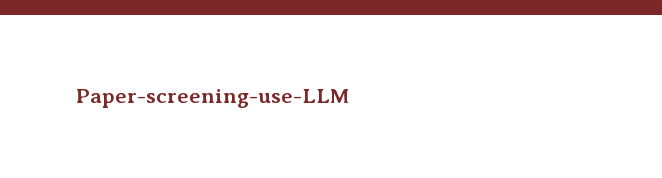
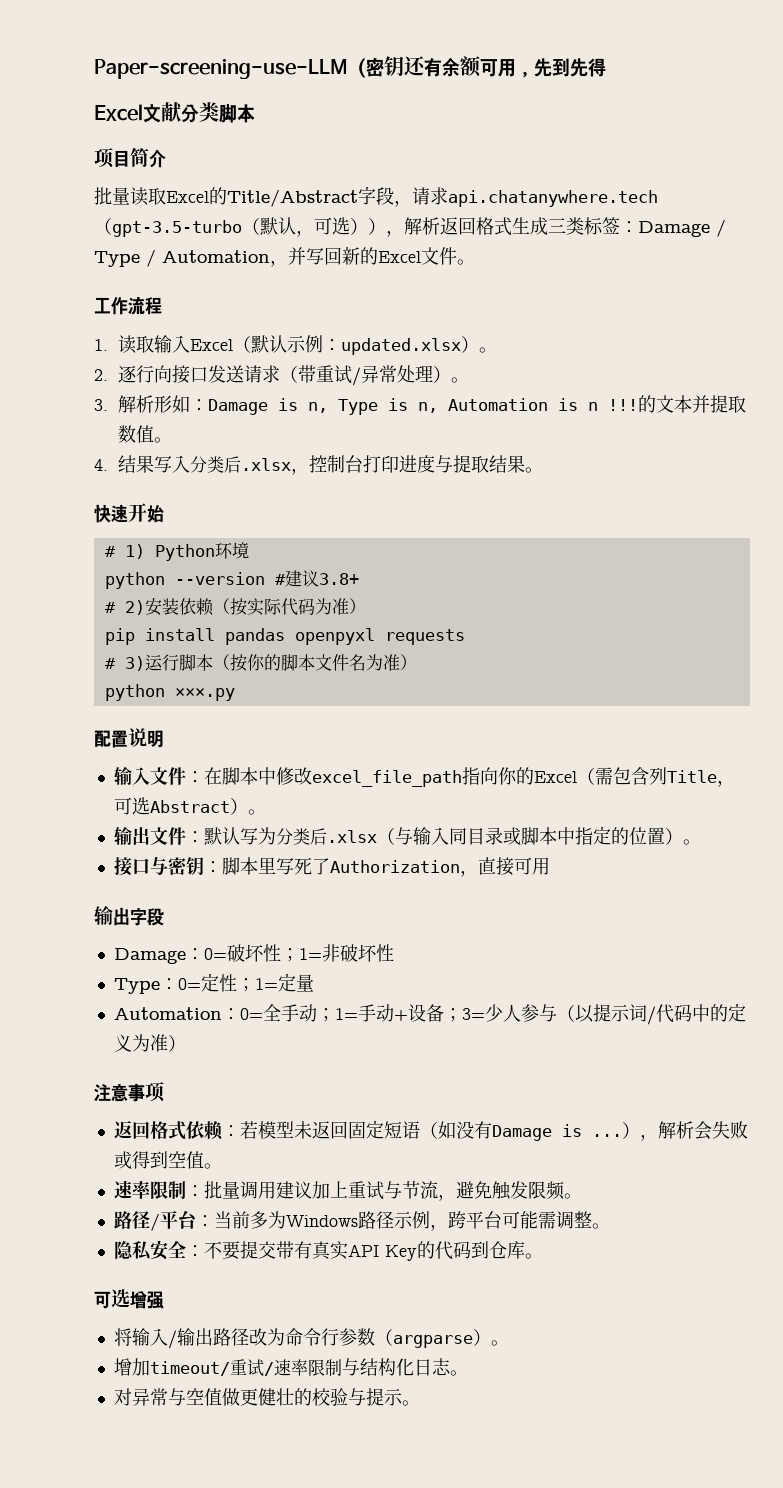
(349, 98) none -> [347,56,606,78] [94,102,255,123] [94,148,166,168] [94,186,658,207] [94,217,726,237] [94,247,475,267] [94,296,162,315] [94,335,497,355] [94,365,469,386] [94,395,746,415] [117,425,172,443] [94,455,543,475] [94,503,164,523] [104,542,249,561] [104,570,359,589] [104,598,366,616] [104,628,465,645] [104,654,417,672] [104,684,235,701] [94,728,164,748] [113,766,735,787] [113,797,266,815] [113,826,701,845] [113,857,550,877] [94,905,164,926] [113,944,394,964] [113,973,314,994] [113,1003,746,1025] [113,1034,186,1052] [94,1082,165,1102] [113,1120,748,1141] [113,1151,222,1169] [113,1180,582,1201] [113,1210,610,1231] [113,1240,543,1261] [94,1289,164,1309] [113,1328,509,1349] [113,1358,468,1377] [113,1388,420,1406] （密钥还有余额可用，先到先得 // Excel文献分类脚本 // 项目简介 // 批量读取Excel的Title/Abstract字段，请求api.chatanywhere.tech（gpt-3.5-turbo（默认，可选）），解析返回格式生成三类标签：Damage / Type / Automation，并写回新的Excel文件。 // 工作流程 // 1.读取输入Excel（默认示例：updated.xlsx）。 // 2.逐行向接口发送请求（带重试/异常处理）。 // 3.解析形如：Damage is n, Type is n, Automation is n !!!的文本并提取数值。 // 4.结果写入分类后.xlsx，控制台打印进度与提取结果。 // 快速开始 // # 1) Python环境 // python --version #建议3.8+ // # 2)安装依赖（按实际代码为准） // pip install pandas openpyxl requests // # 3)运行脚本（按你的脚本文件名为准） // python ×××.py // 配置说明 // 输入文件：在脚本中修改excel_file_path指向你的Excel（需包含列Title，可选Abstract）。 // 输出文件：默认写为分类后.xlsx（与输入同目录或脚本中指定的位置）。 // 接口与密钥：脚本里写死了Authorization，直接可用 // 输出字段 // Damage：0=破坏性；1=非破坏性 // Type：0=定性；1=定量 // Automation：0=全手动；1=手动+设备；3=少人参与（以提示词/代码中的定义为准） // 注意事项 // 返回格式依赖：若模型未返回固定短语（如没有Damage is ...），解析会失败或得到空值。 // 速率限制：批量调用建议加上重试与节流，避免触发限频。 // 路径/平台：当前多为Windows路径示例，跨平台可能需调整。 // 隐私安全：不要提交带有真实API Key的代码到仓库。 // 可选增强 // 将输入/输出路径改为命令行参数（argparse）。 // 增加timeout/重试/速率限制与结构化日志。 // 对异常与空值做更健壮的校验与提示。

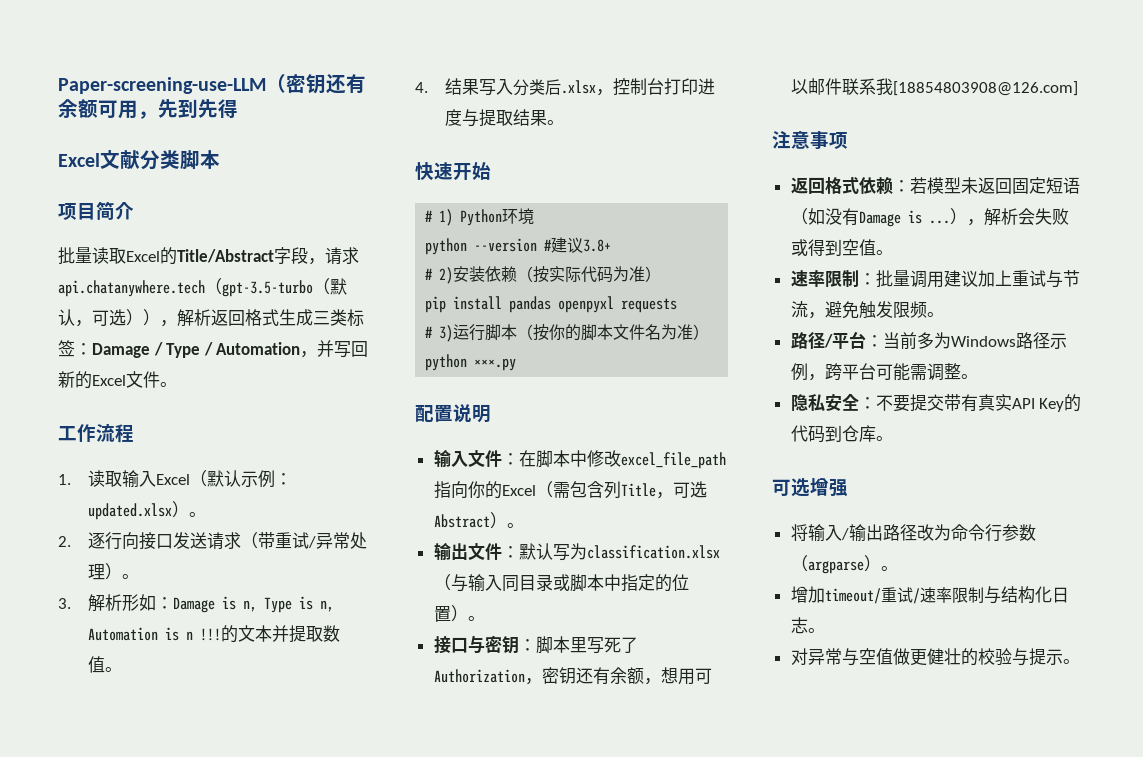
[275,828,377,845] 分类后.xlsx -> [586,545,720,559] classification.xlsx
[477,857,550,876] [94,905,164,926] [113,944,394,964] [113,973,314,994] [113,1003,746,1025] [113,1034,186,1052] 直接可用 // 输出字段 // Damage：0=破坏性；1=非破坏性 // Type：0=定性；1=定量 // Automation：0=全手动；1=手动+设备；3=少人参与（以提示词/代码中的定义为准） -> [541,667,712,685] [790,78,1078,96] 密钥还有余额，想用可以邮件联系我[18854803908@126.com]

